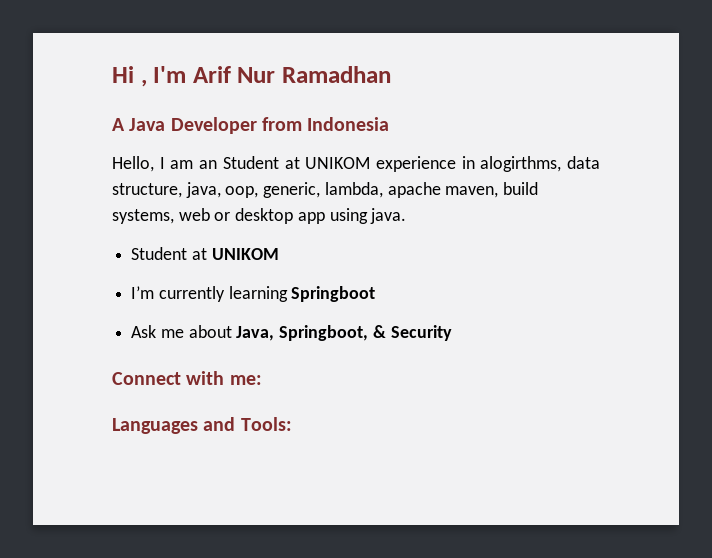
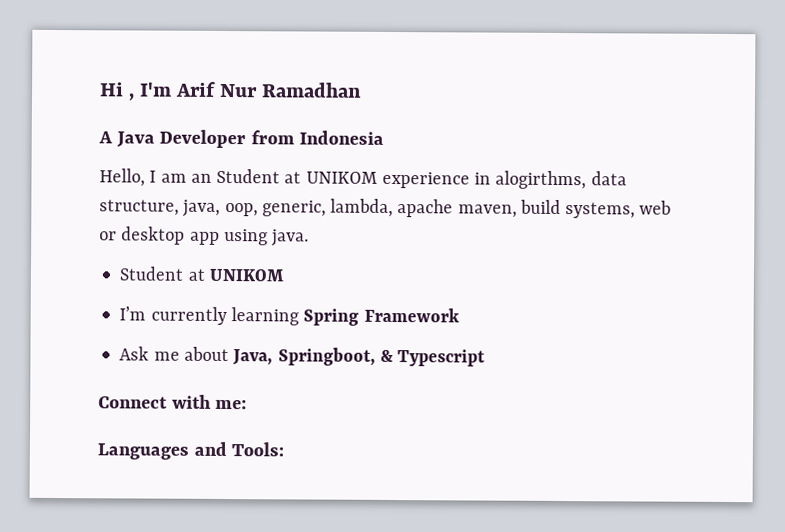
[291,286,376,302] Springboot -> [303,307,460,326] Spring Framework
[390,325,452,341] Security -> [397,349,486,367] Typescript

